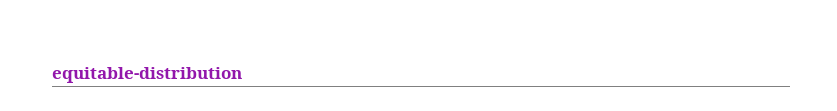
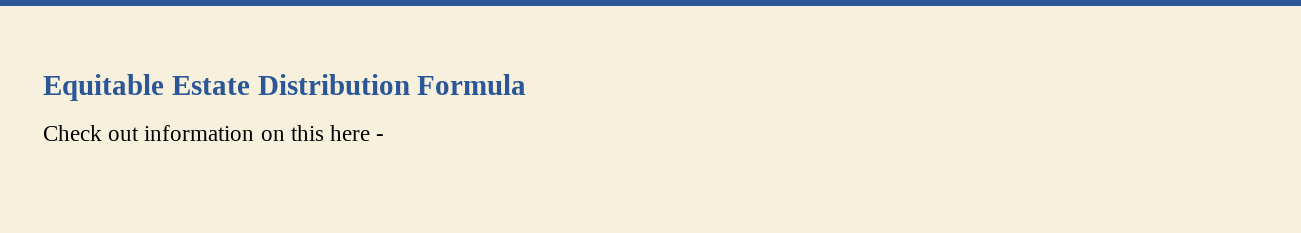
[52,67,242,83] equitable-distribution -> [43,74,527,101] [43,125,385,141] Equitable Estate Distribution Formula // Check out information on this here -

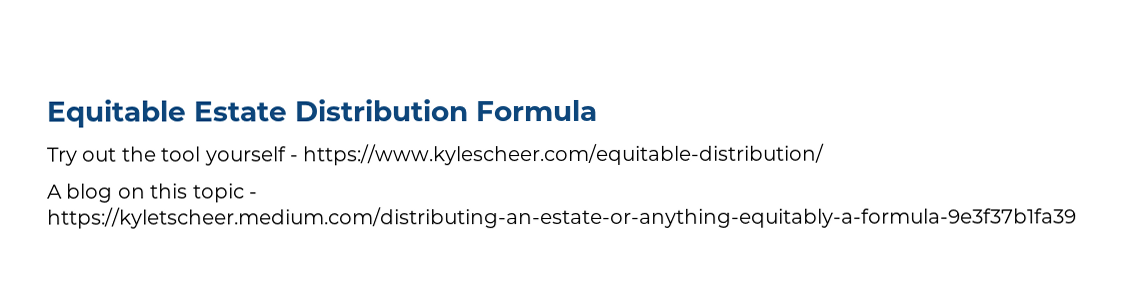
[43,125,385,141] Check out information on this here - -> [47,143,826,166] [47,183,258,203] [47,206,1077,229] Try out the tool yourself - https://www.kylescheer.com/equitable-distribution/ // A blog on this topic - https://kyletscheer.medium.com/distributing-an-estate-or-anything-equitably-a-formula-9e3f37b1fa39

